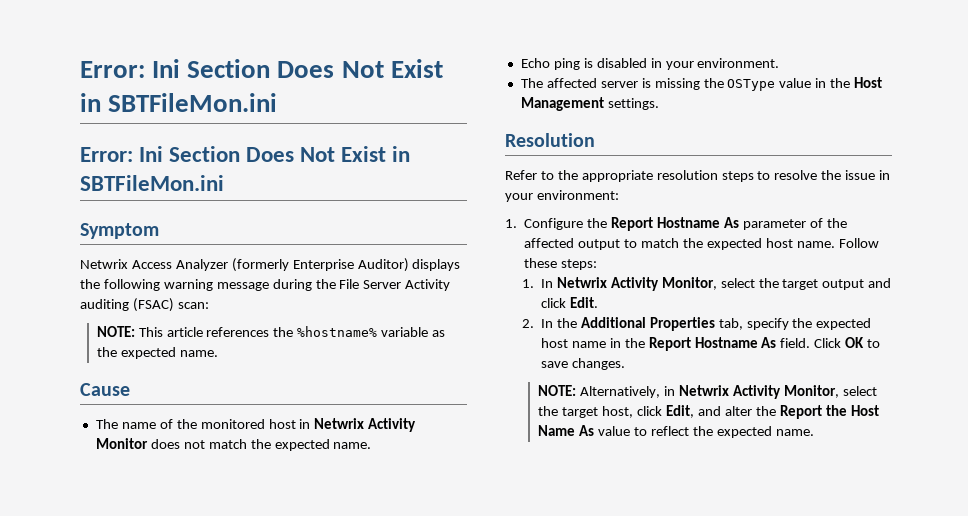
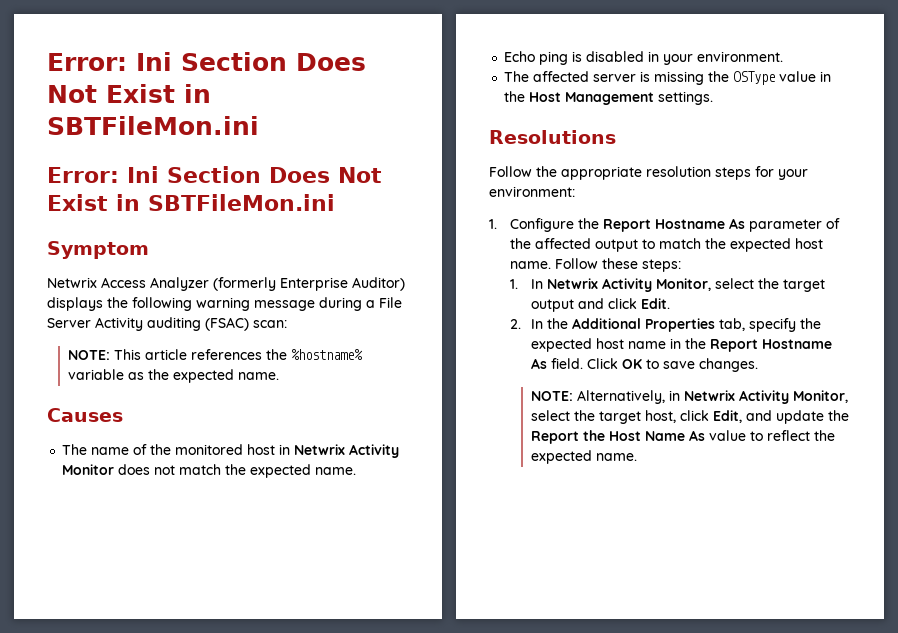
[315,279,336,289] the -> [366,300,375,308] a
[80,383,130,396] Cause -> [47,408,123,422] Causes
[505,133,595,147] [505,170,554,180] Resolution // Refer to -> [489,130,616,144] [489,166,532,177] Resolutions // Follow
[757,170,891,180] to resolve the issue in -> [755,166,774,177] for
[724,406,752,416] alter -> [776,410,825,424] update

